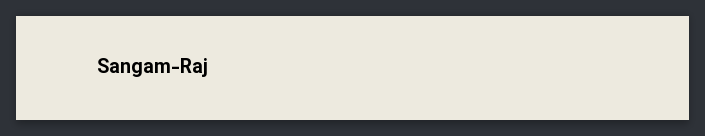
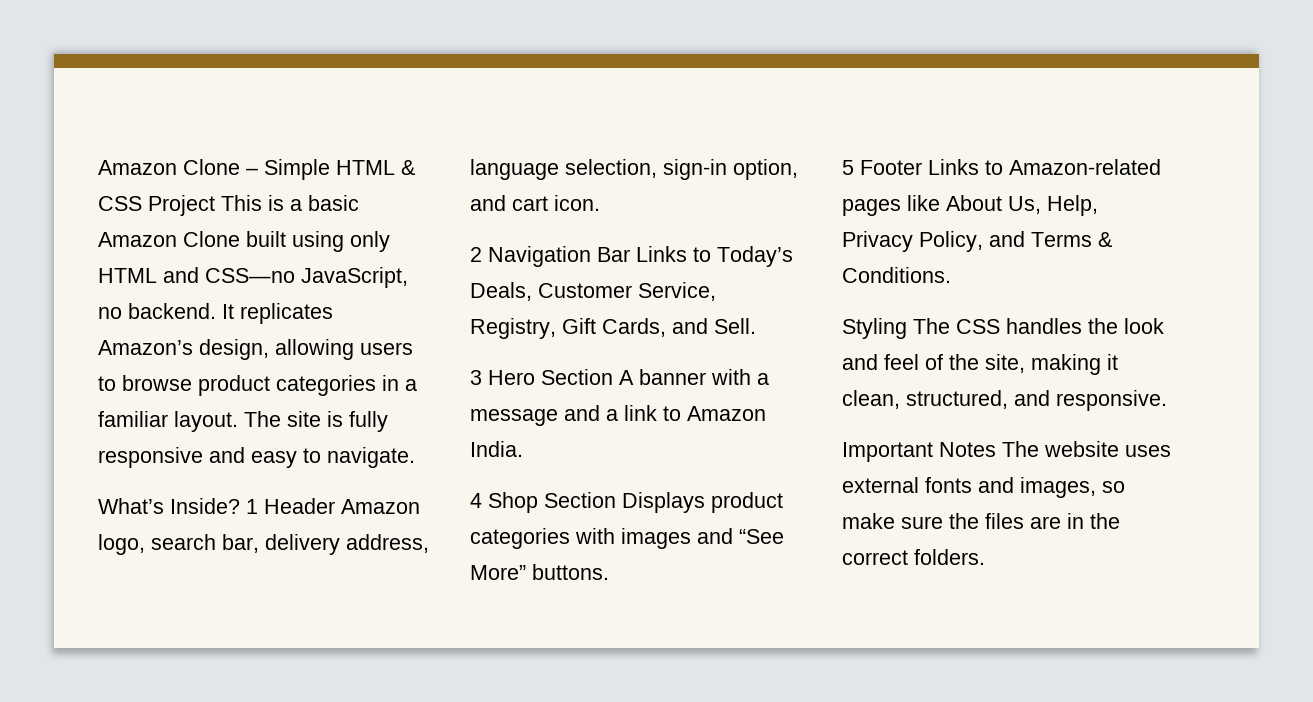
[97,58,208,77] Sangam-Raj -> [98,159,415,180] [98,195,359,216] [98,231,390,252] [98,267,408,288] [98,303,333,324] [98,339,413,360] [98,375,417,396] [98,411,388,432] [98,447,415,468] [98,498,420,514] [98,534,429,555] [470,159,798,180] [470,195,600,211] [470,246,793,267] [470,282,716,301] [470,318,756,339] [470,369,769,385] [470,405,766,426] [470,441,523,457] [470,492,783,513] [470,528,784,549] [470,564,609,580] [842,159,1161,175] [842,195,1098,216] [842,231,1112,252] [842,267,951,283] [842,318,1164,339] [842,354,1118,375] [842,390,1167,411] [842,441,1171,462] [842,477,1125,498] [842,513,1120,529] [842,549,985,565] Amazon Clone – Simple HTML & CSS Project This is a basic Amazon Clone built using only HTML and CSS—no JavaScript, no backend. It replicates Amazon’s design, allowing users to browse product categories in a familiar layout. The site is fully responsive and easy to navigate. // What’s Inside? 1 Header Amazon logo, search bar, delivery address, language selection, sign-in option, and cart icon. // 2 Navigation Bar Links to Today’s Deals, Customer Service, Registry, Gift Cards, and Sell. // 3 Hero Section A banner with a message and a link to Amazon India. // 4 Shop Section Displays product categories with images and “See More” buttons. // 5 Footer Links to Amazon-related pages like About Us, Help, Privacy Policy, and Terms & Conditions. // Styling The CSS handles the look and feel of the site, making it clean, structured, and responsive. // Important Notes The website uses external fonts and images, so make sure the files are in the correct folders.

